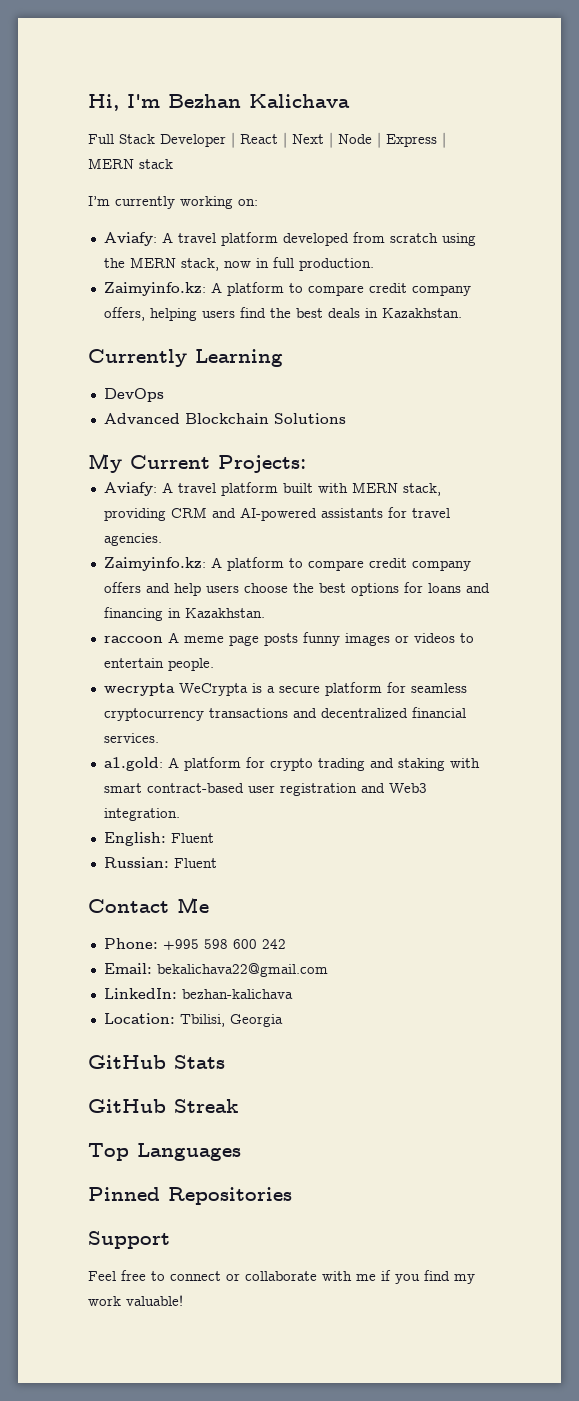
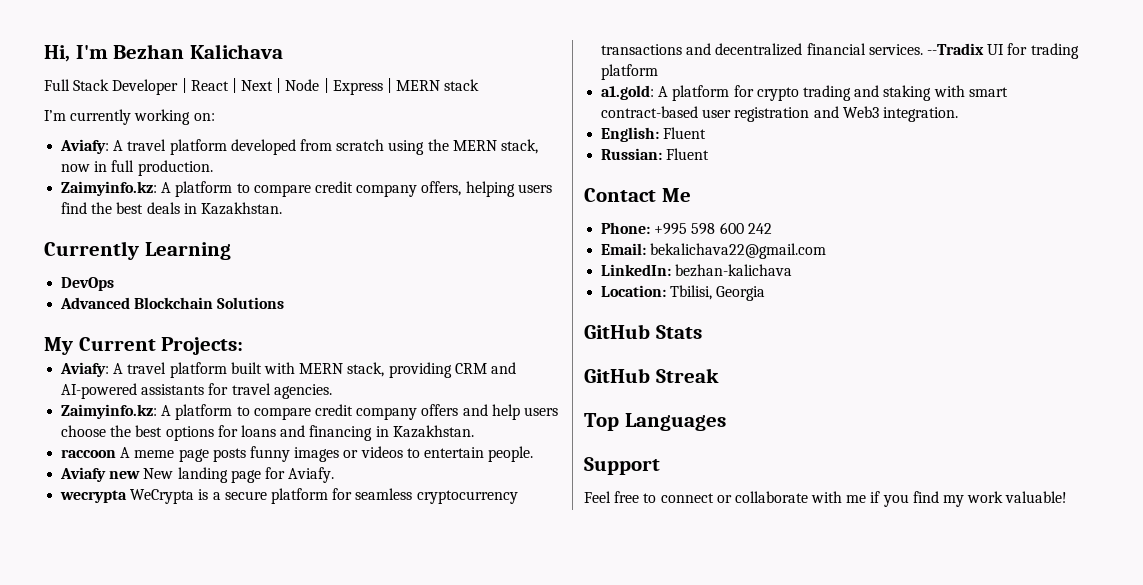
(214, 664) none -> [60,467,335,483] // Aviafy new New landing page for Aviafy.
(159, 738) none -> [926,43,1079,59] [601,64,659,80] --Tradix UI for trading platform
[88,1187,292,1205] // Pinned Repositories -> (726, 422) none

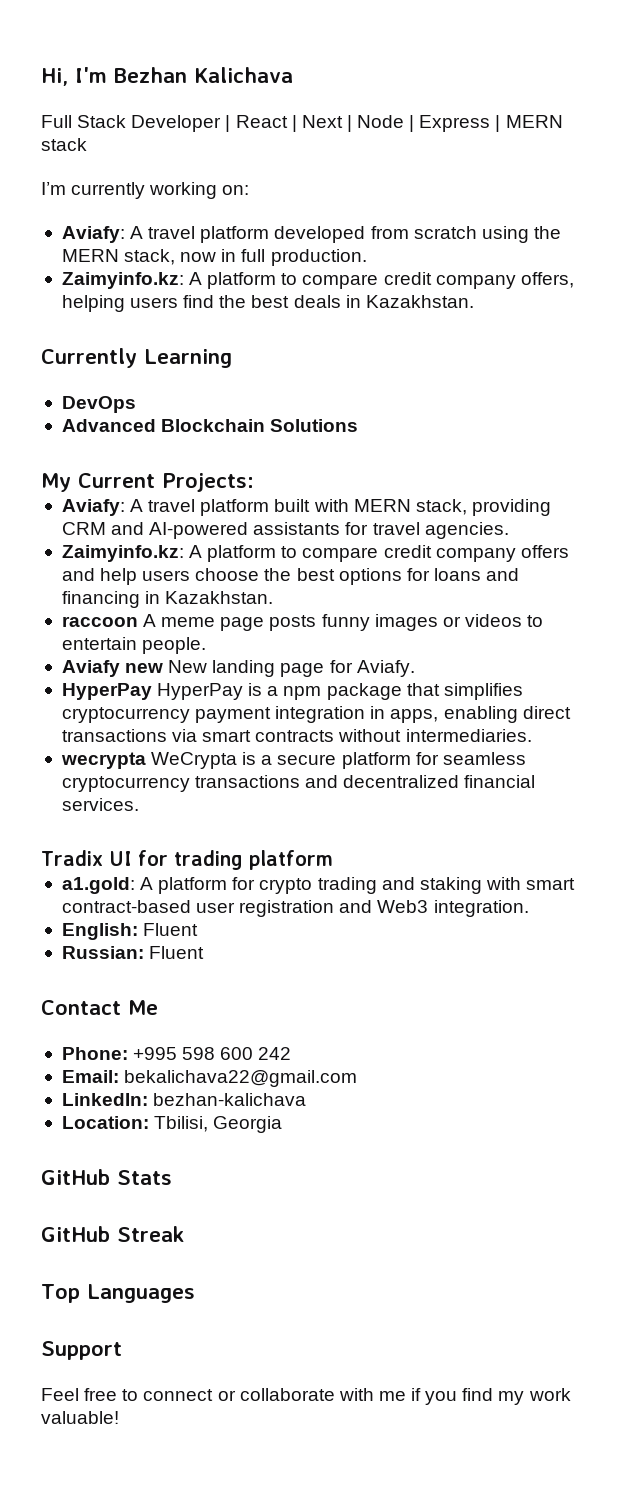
(335, 475) none -> [61,683,523,700] [61,706,571,723] [61,729,532,742] // HyperPay HyperPay is a npm package that simplifies cryptocurrency payment integration in apps, enabling direct transactions via smart contracts without intermediaries.
[926,43,984,55] --Tradix -> [41,850,103,866] // Tradix

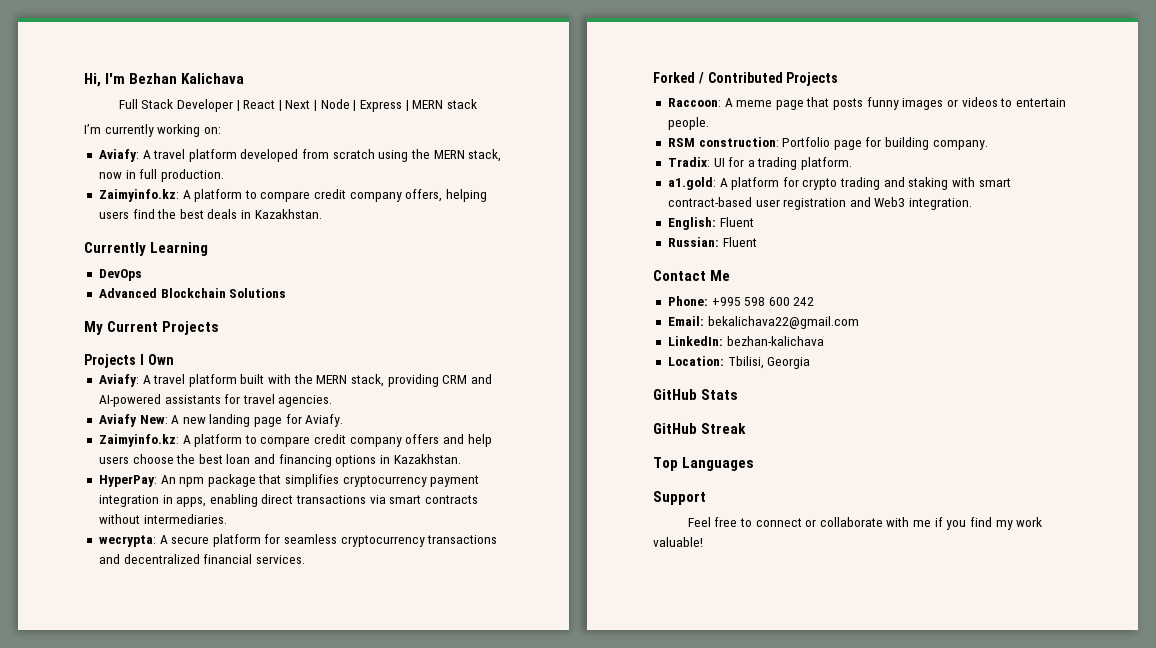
[162,473,254,492] Projects: -> [162,321,220,335] [84,354,174,368] Projects // Projects I Own
(349, 505) none -> [293,374,313,384] the
(509, 530) none -> [98,414,344,427] // Aviafy New: A new landing page for Aviafy.
[338,568,481,585] options for loans -> [226,454,251,464] loan
[145,591,274,604] [61,614,544,631] [61,637,207,654] [61,660,415,677] [61,683,279,700] in Kazakhstan. // raccoon A meme page posts funny images or videos to entertain people. // Aviafy new New landing page for Aviafy. // HyperPay HyperPay is a -> [335,454,461,467] [98,475,176,487] options in Kazakhstan. // HyperPay: An
[60,752,273,769] wecrypta WeCrypta is a -> [98,535,168,547] wecrypta: A
[41,850,333,870] Tradix UI for trading platform -> [653,72,839,86] [667,97,1066,110] [667,117,709,130] [667,137,988,150] [667,157,853,170] Forked / Contributed Projects // Raccoon: A meme page that posts funny images or videos to entertain people. // RSM construction: Portfolio page for building company. // Tradix: UI for a trading platform.

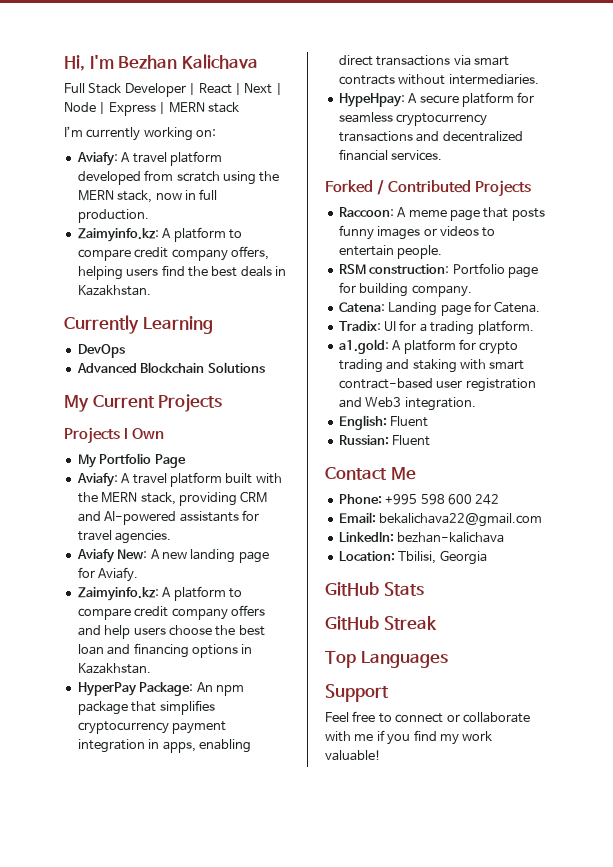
(174, 359) none -> [77,453,186,468] // My Portfolio Page
[98,475,157,487] HyperPay: -> [77,682,194,696] HyperPay Package:
[98,535,156,547] wecrypta: -> [338,93,405,107] HypeHpay:
(988, 145) none -> [338,301,541,316] // Catena: Landing page for Catena.

